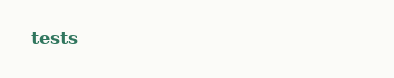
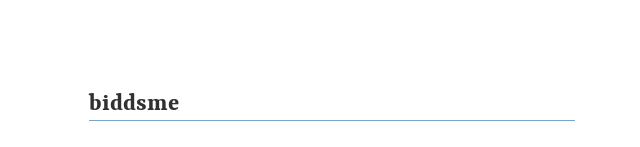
[31,32,78,44] tests -> [88,93,179,110] biddsme

